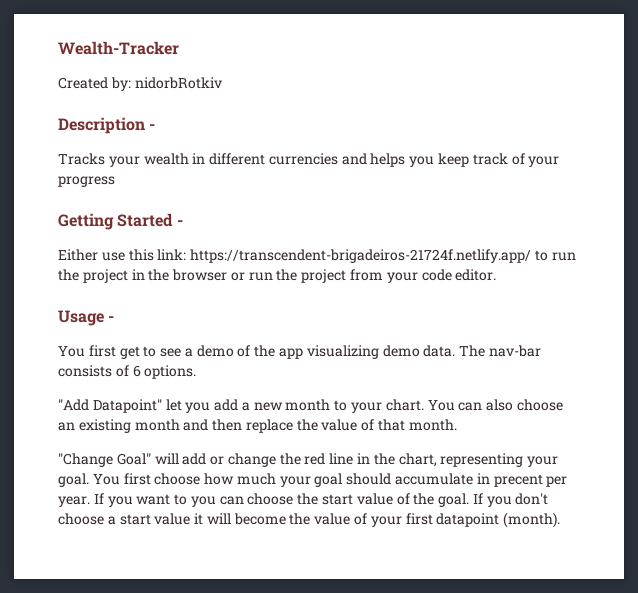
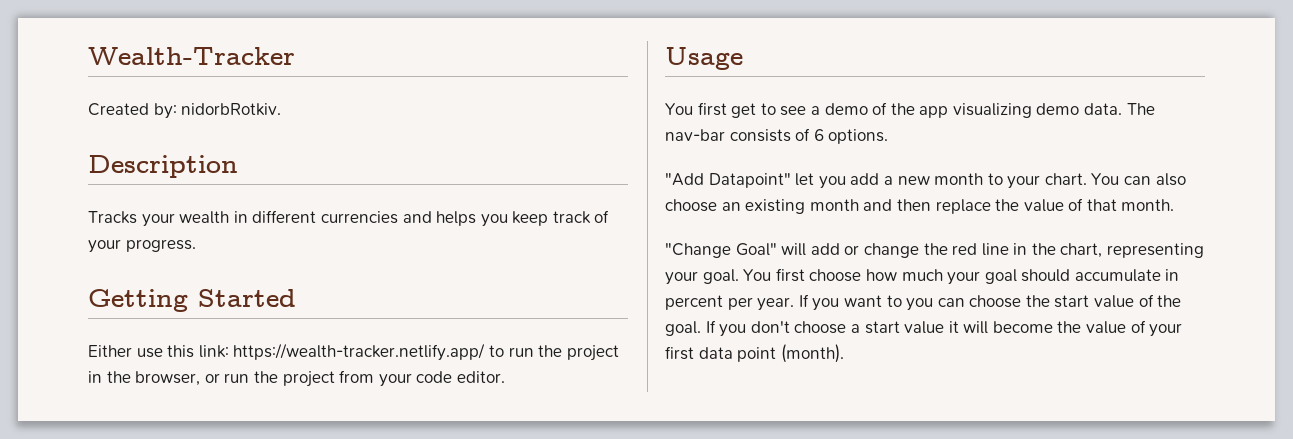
[134,77,223,89] nidorbRotkiv -> [181,103,282,116] nidorbRotkiv.
[149,124,156,130] - -> (238, 166) none
[58,176,115,187] progress -> [125,239,196,252] progress.
[176,220,183,226] - -> (296, 298) none
[190,249,532,263] https://transcendent-brigadeiros-21724f.netlify.app/ -> [233,343,486,361] https://wealth-tracker.netlify.app/
[172,269,228,281] browser -> [135,371,201,386] browser,
[108,316,115,322] - -> (743, 58) none
[493,474,543,487] precent -> [665,295,723,310] percent
[436,513,500,527] datapoint -> [698,347,777,362] data point

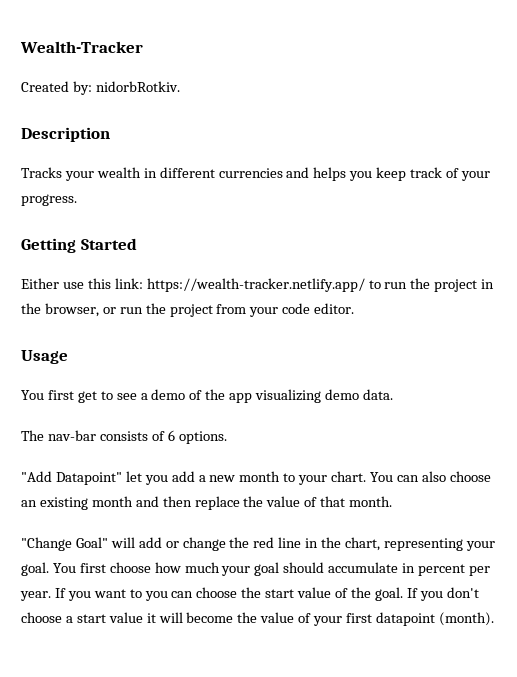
(1123, 109) none -> (393, 394) //
[698,347,777,362] data point -> [375,612,435,626] datapoint

